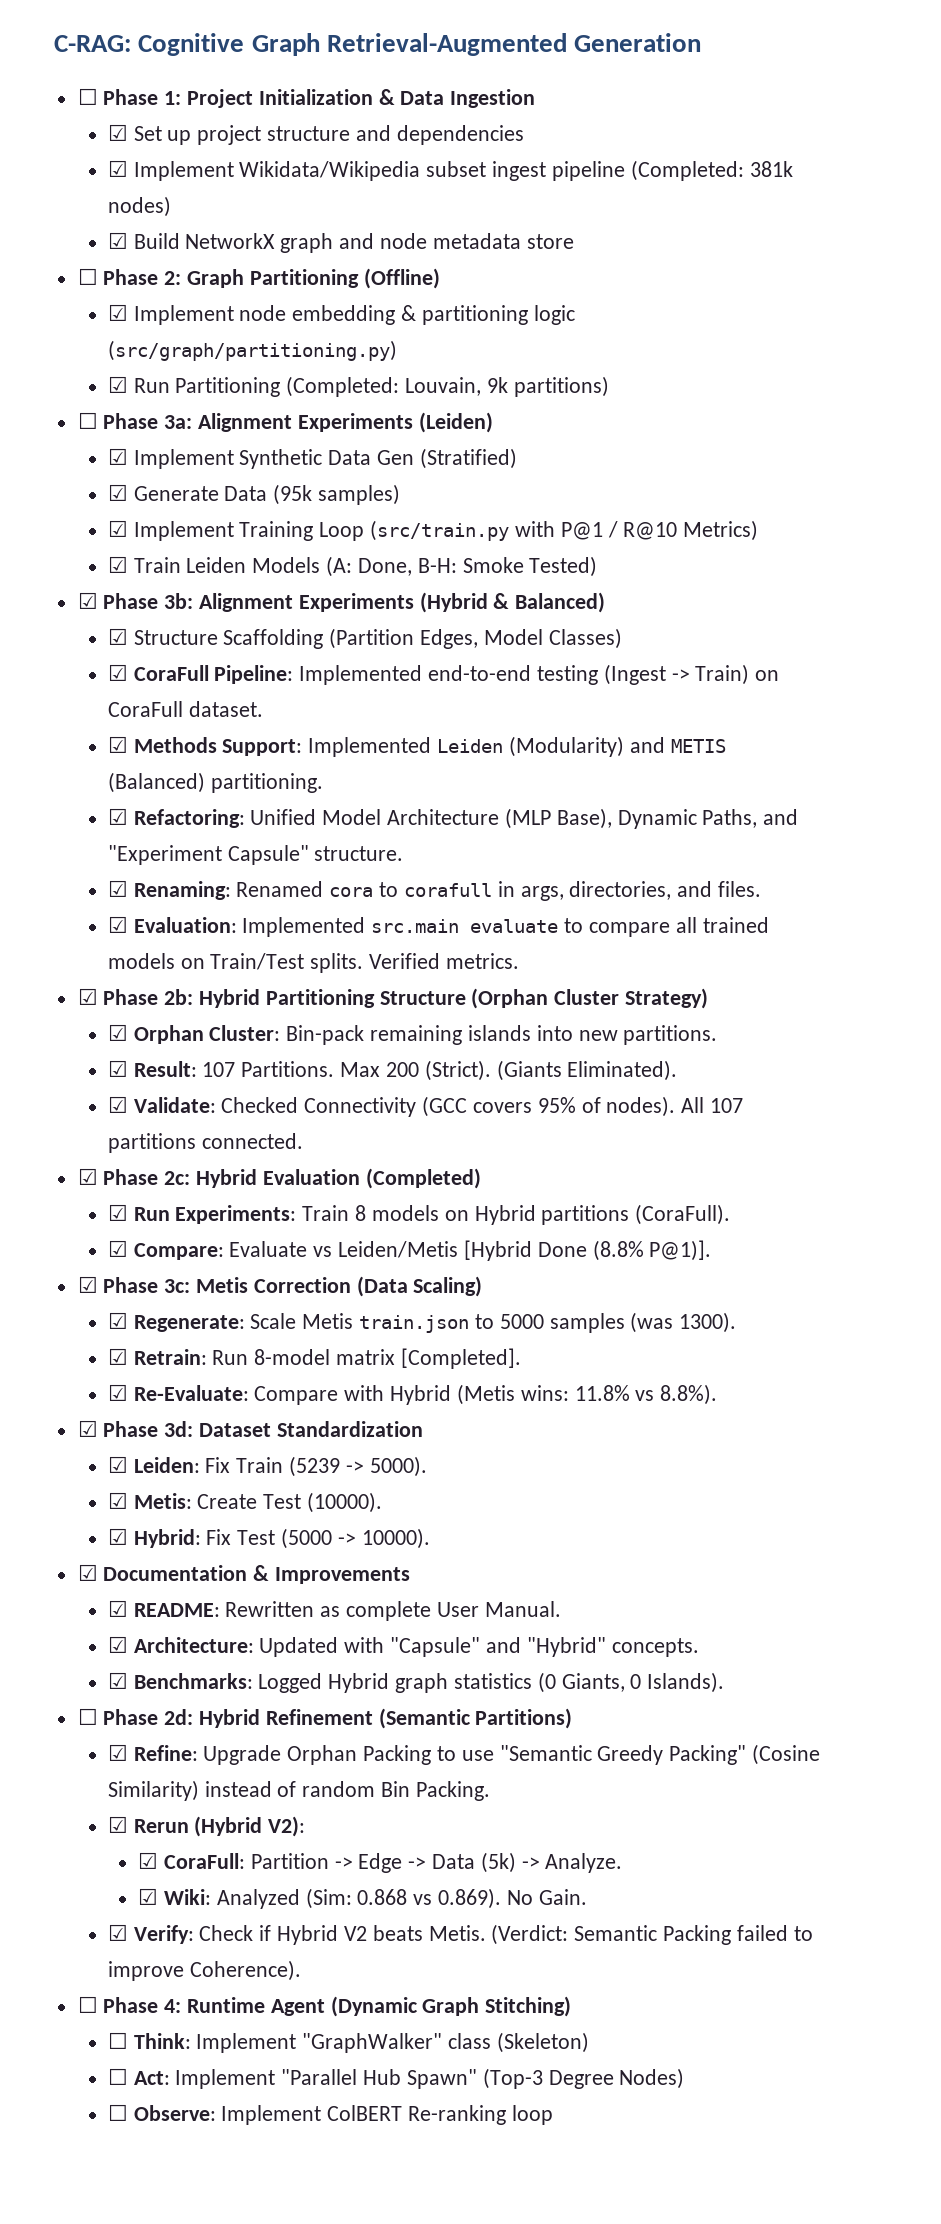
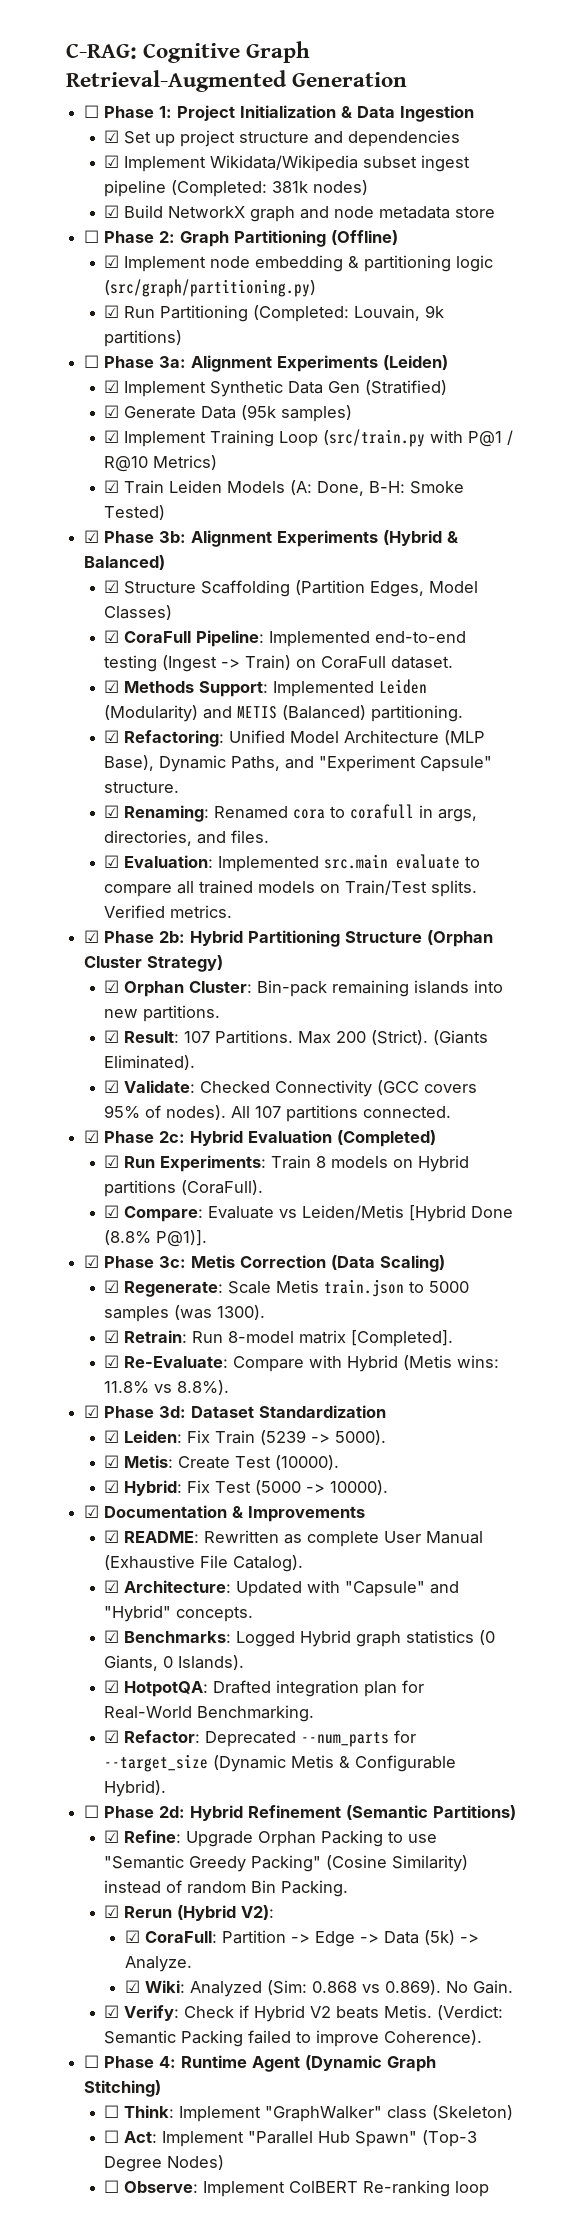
[484,1601,561,1617] Manual. -> [426,1531,484,1544] [104,1555,304,1572] Manual (Exhaustive File Catalog).
(725, 1682) none -> [104,1680,425,1697] [104,1705,315,1722] [104,1730,417,1747] [104,1754,457,1772] [104,1780,167,1797] // ☑ HotpotQA: Drafted integration plan for Real-World Benchmarking. // ☑ Refactor: Deprecated --num_parts for --target_size (Dynamic Metis & Configurable Hybrid).

